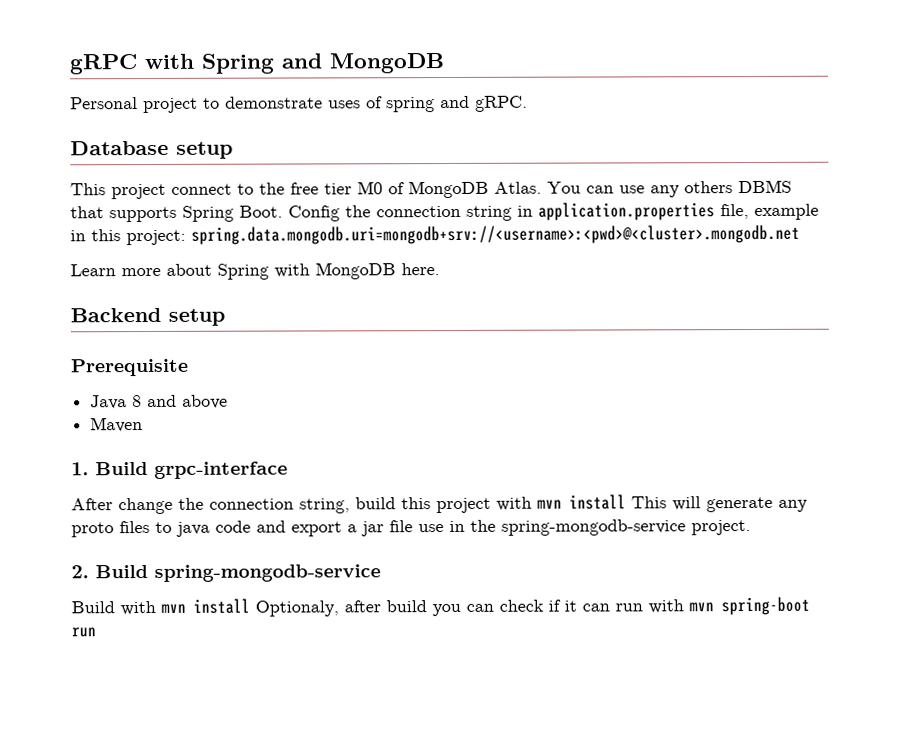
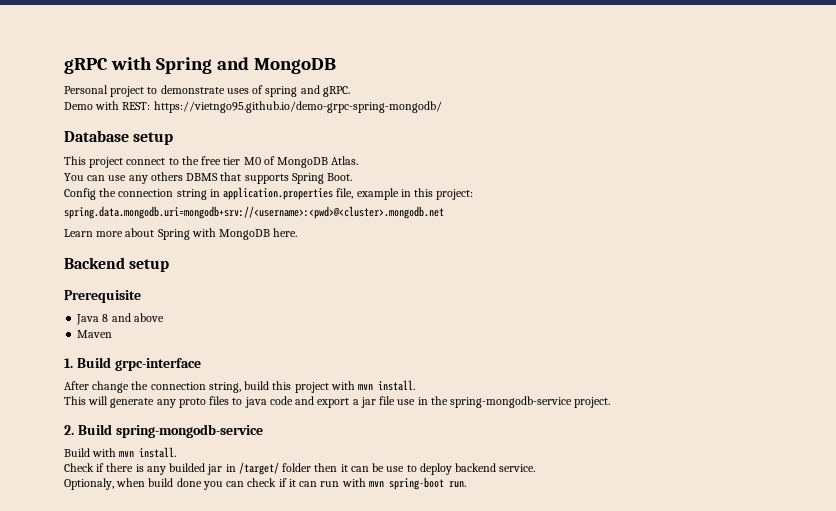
(528, 103) none -> [64,101,442,113] // Demo with REST: https://vietngo95.github.io/demo-grpc-spring-mongodb/
(542, 187) none -> (359, 160) //
(283, 211) none -> (353, 177) //
(186, 237) none -> (474, 194) //
[569,494,626,510] install -> [378,380,416,391] install. //
[193,598,427,617] install Optionaly, after build -> [139,447,177,458] [64,462,536,475] [64,478,202,490] install. // Check if there is any builded jar in /target/ folder then it can be use to deploy backend service. // Optionaly, when build done
[71,627,96,638] run -> [448,481,466,488] run.

